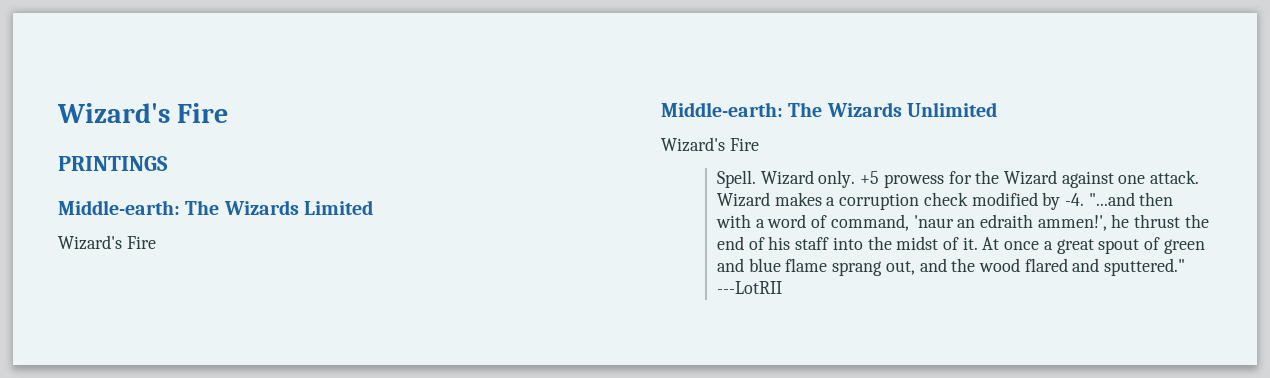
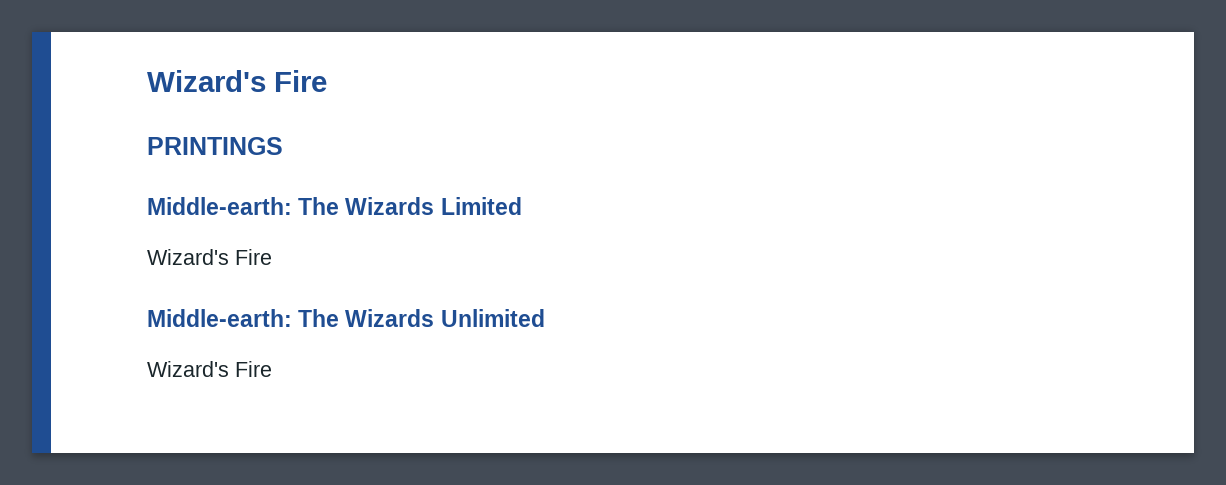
[716,170,1200,188] [716,192,1174,210] [715,214,1209,231] [716,236,1205,254] [716,258,1186,276] [716,281,782,294] // Spell. Wizard only. +5 prowess for the Wizard against one attack. Wizard makes a corruption check modified by -4. "...and then with a word of command, 'naur an edraith ammen!', he thrust the end of his staff into the midst of it. At once a great spout of green and blue flame sprang out, and the wood flared and sputtered." ---LotRII -> (272, 369) none

